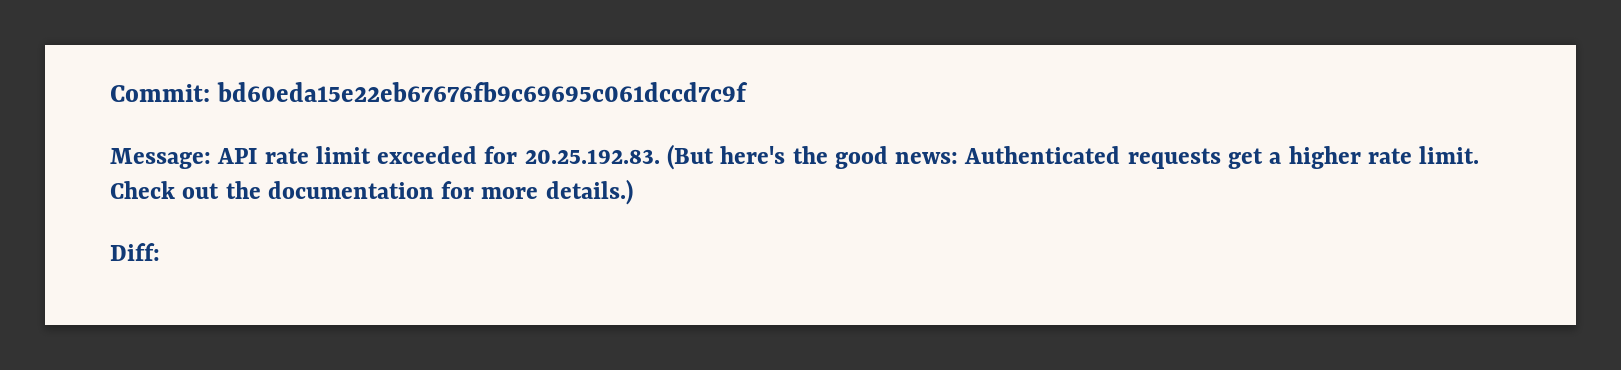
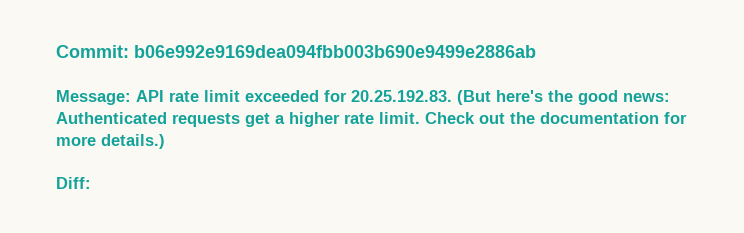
[216,82,748,102] bd60eda15e22eb67676fb9c69695c061dccd7c9f -> [134,45,536,58] b06e992e9169dea094fbb003b690e9499e2886ab

